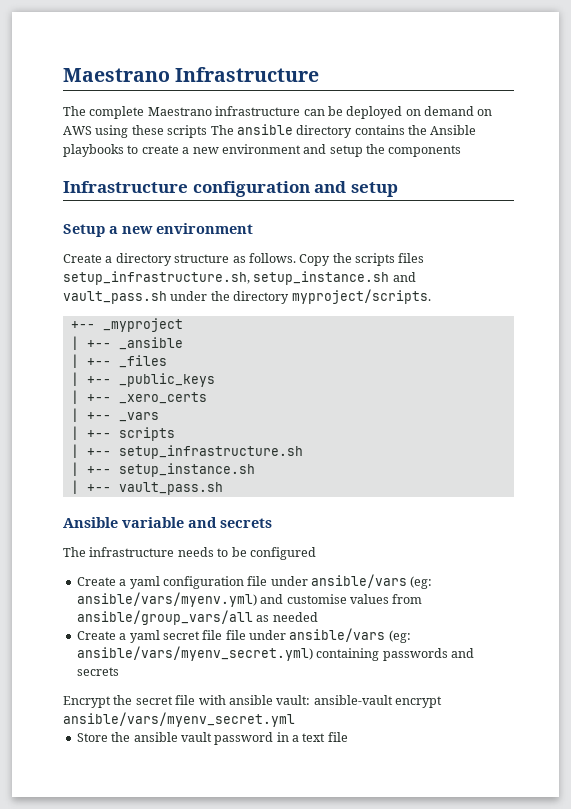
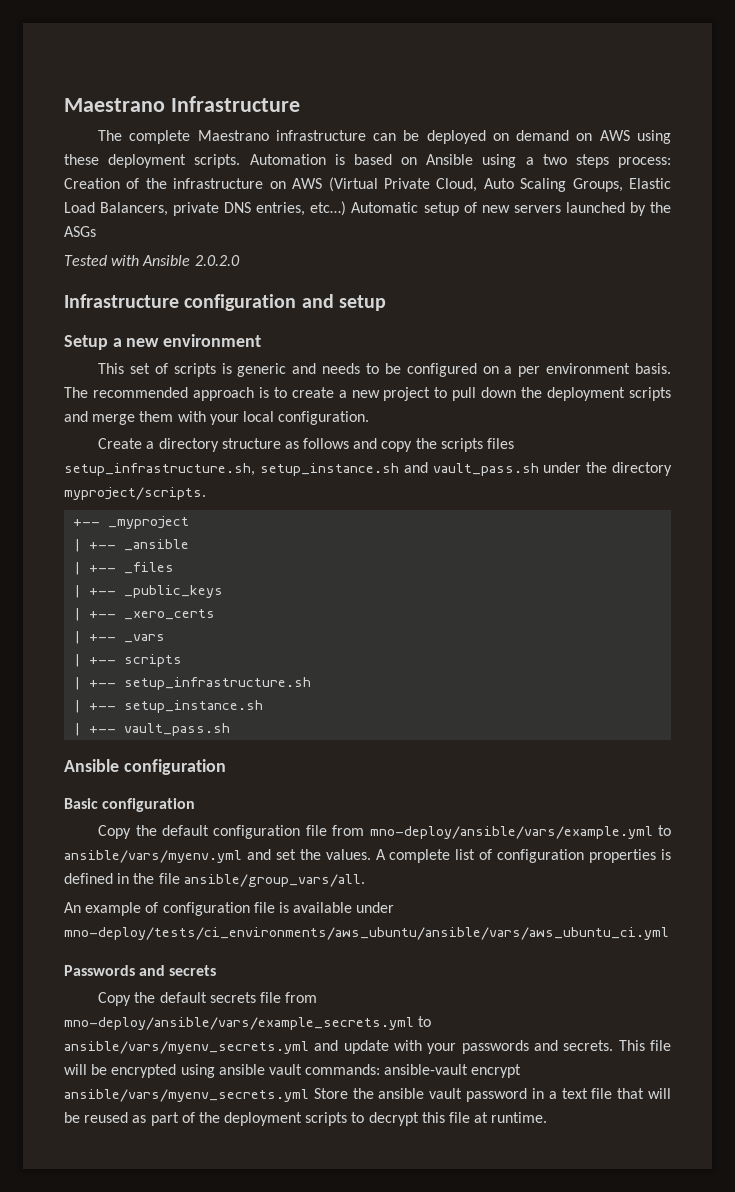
[167,124,477,138] [63,144,462,157] scripts The ansible directory contains the Ansible playbooks to create a new environment and setup the components -> [108,154,672,168] [64,177,671,192] [64,201,672,216] [64,226,96,237] [64,255,240,266] deployment scripts. Automation is based on Ansible using a two steps process: Creation of the infrastructure on AWS (Virtual Private Cloud, Auto Scaling Groups, Elastic Load Balancers, private DNS entries, etc…) Automatic setup of new servers launched by the ASGs // Tested with Ansible 2.0.2.0
(253, 228) none -> [98,363,671,377] [64,387,672,401] [64,411,370,425] // This set of scripts is generic and needs to be configured on a per environment basis. The recommended approach is to create a new project to pull down the deployment scripts and merge them with your local configuration.
[248,253,331,266] follows. Copy -> [303,438,413,452] follows and copy
[122,517,272,528] [63,547,316,560] [76,574,433,589] [76,592,423,607] [76,610,318,625] [76,628,411,643] [76,646,474,661] [76,667,119,676] [63,695,311,708] variable and secrets // The infrastructure needs to be configured // Create a yaml configuration file under ansible/vars (eg: ansible/vars/myenv.yml) and customise values from ansible/group_vars/all as needed // Create a yaml secret file file under ansible/vars (eg: ansible/vars/myenv_secret.yml) containing passwords and secrets // Encrypt the secret file with ansible vault: -> [123,759,226,775] [64,798,196,812] [98,825,671,839] [64,849,672,863] [64,873,365,887] [64,902,395,916] [64,927,669,940] [64,965,217,976] [98,992,318,1006] [64,1016,432,1030] [64,1040,671,1054] [64,1064,381,1078] configuration // Basic configuration // Copy the default configuration file from mno-deploy/ansible/vars/example.yml to ansible/vars/myenv.yml and set the values. A complete list of configuration properties is defined in the file ansible/group_vars/all. // An example of configuration file is available under mno-deploy/tests/ci_environments/aws_ubuntu/ansible/vars/aws_ubuntu_ci.yml // Passwords and secrets // Copy the default secrets file from mno-deploy/ansible/vars/example_secrets.yml to ansible/vars/myenv_secrets.yml and update with your passwords and secrets. This file will be encrypted using ansible vault commands:
[63,712,295,727] ansible/vars/myenv_secret.yml // -> [64,1089,309,1102] ansible/vars/myenv_secrets.yml
(348, 737) none -> [617,1088,672,1099] [64,1112,548,1126] that will be reused as part of the deployment scripts to decrypt this file at runtime.

